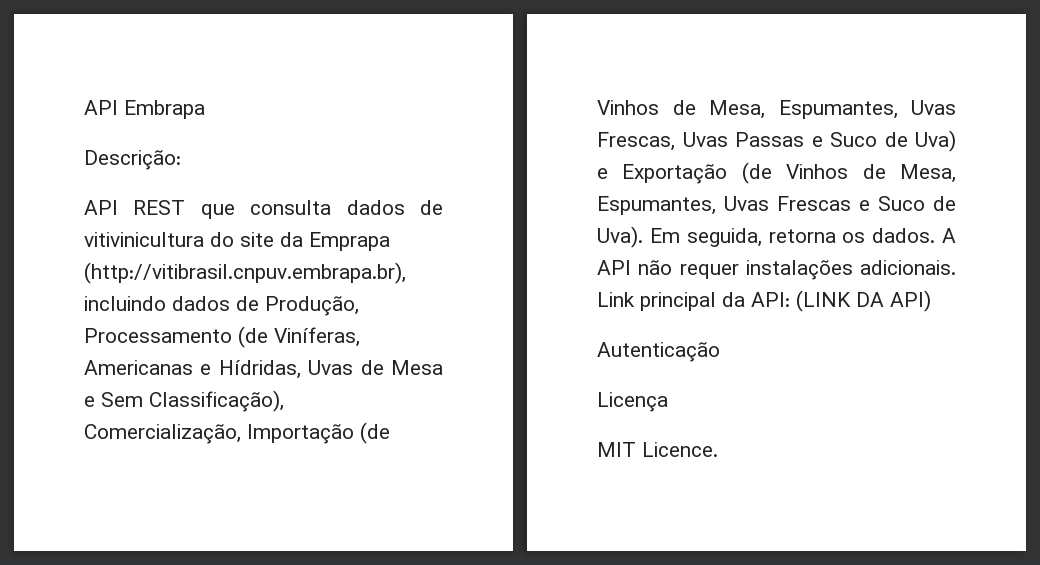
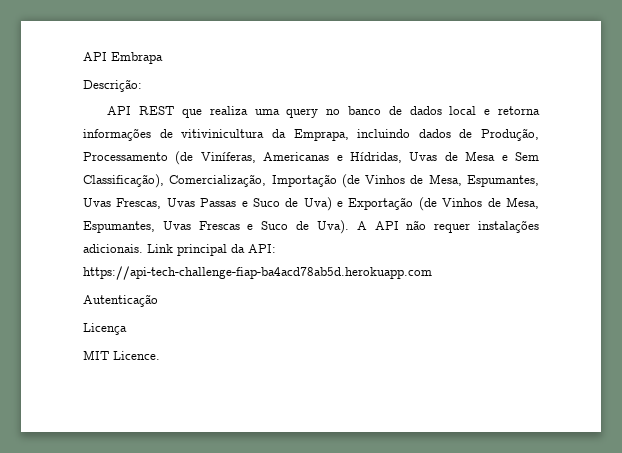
[250,200,443,215] [84,232,390,251] [84,262,406,284] consulta dados de vitivinicultura do site da Emprapa (http://vitibrasil.cnpuv.embrapa.br), -> [209,106,540,118] [83,128,349,141] realiza uma query no banco de dados local e retorna informações de vitivinicultura da Emprapa,
[649,228,936,247] Em seguida, retorna os dados. -> (349, 227) none
[796,290,931,312] (LINK DA API) -> [83,266,432,280] https://api-tech-challenge-fiap-ba4acd78ab5d.herokuapp.com

